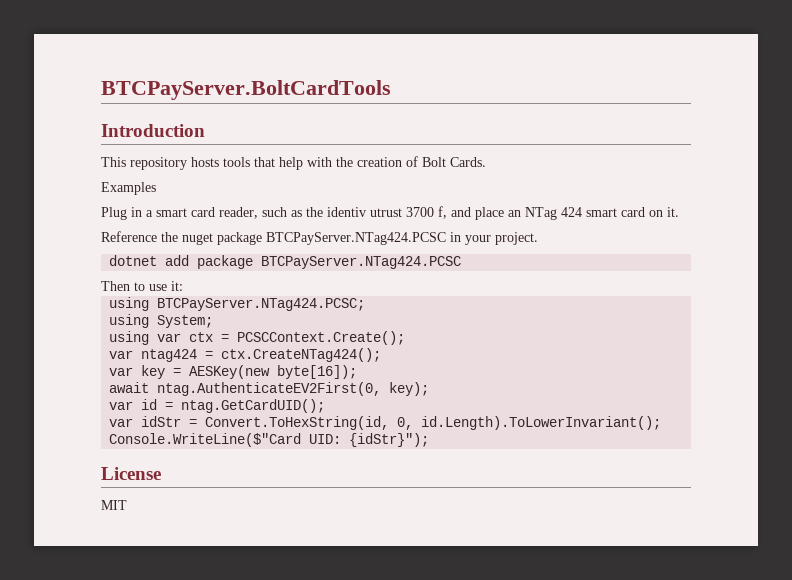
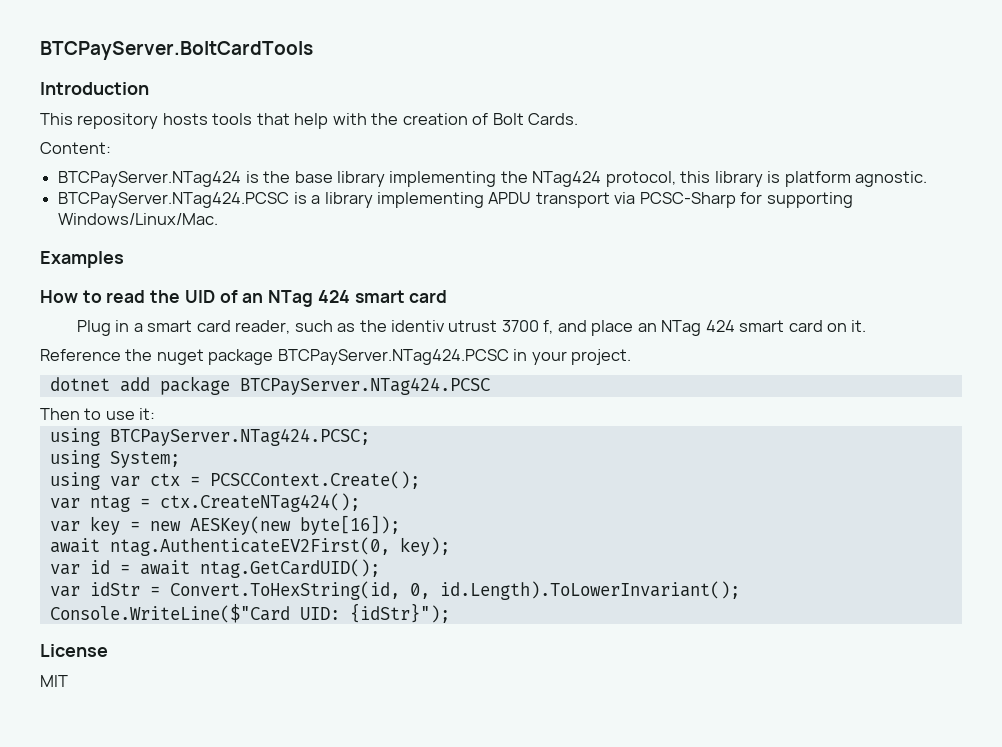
[101,182,156,195] Examples -> [40,142,111,154] [58,171,928,187] [58,192,853,208] [58,213,219,225] [40,251,124,268] [40,290,448,307] Content: // BTCPayServer.NTag424 is the base library implementing the NTag424 protocol, this library is platform agnostic. // BTCPayServer.NTag424.PCSC is a library implementing APDU transport via PCSC-Sharp for supporting Windows/Linux/Mac. // Examples // How to read the UID of an NTag 424 smart card
[141,349,198,362] ntag424 -> [89,495,130,512] ntag
(182, 372) none -> [149,521,181,531] new
(174, 406) none -> [139,560,190,575] await

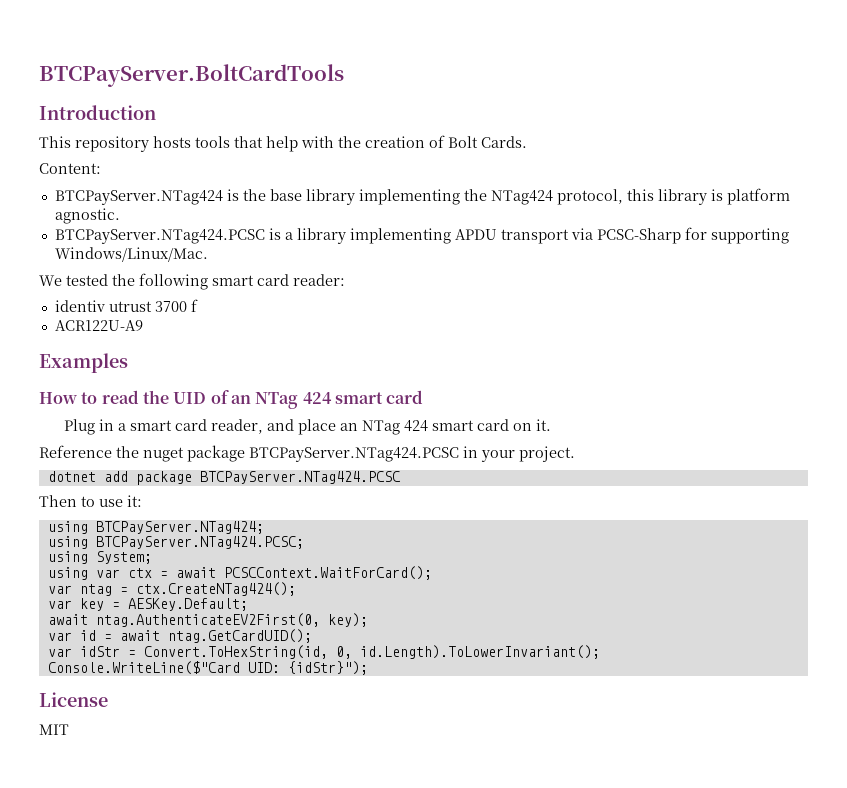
(219, 219) none -> [39,273,345,290] [54,299,198,312] [54,320,143,331] // We tested the following smart card reader: // identiv utrust 3700 f // ACR122U-A9
[294,320,554,334] such as the identiv utrust 3700 f, -> (264, 426) none
(156, 414) none -> [47,521,264,534] // using BTCPayServer.NTag424;
[209,471,420,489] PCSCContext.Create(); -> [175,566,432,580] await PCSCContext.WaitForCard();
[149,515,400,535] new AESKey(new byte[16]); -> [127,598,248,611] AESKey.Default;

